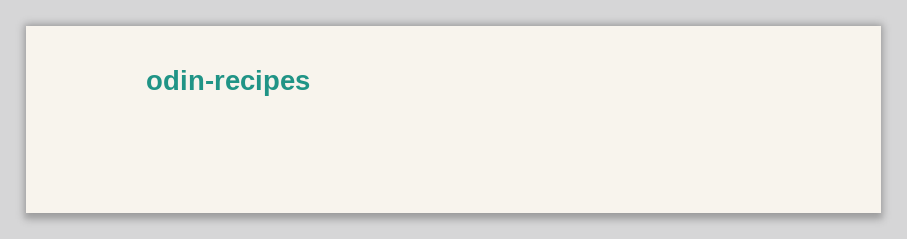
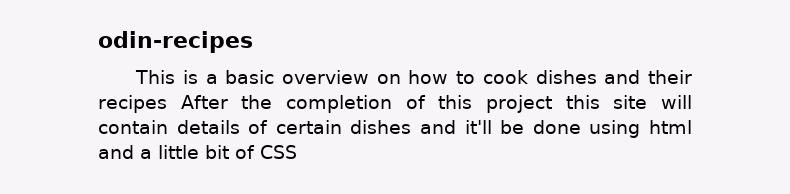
(310, 83) none -> [135,70,692,84] [98,95,692,113] [98,120,693,138] [98,145,297,159] // This is a basic overview on how to cook dishes and their recipes After the completion of this project this site will contain details of certain dishes and it'll be done using html and a little bit of CSS

